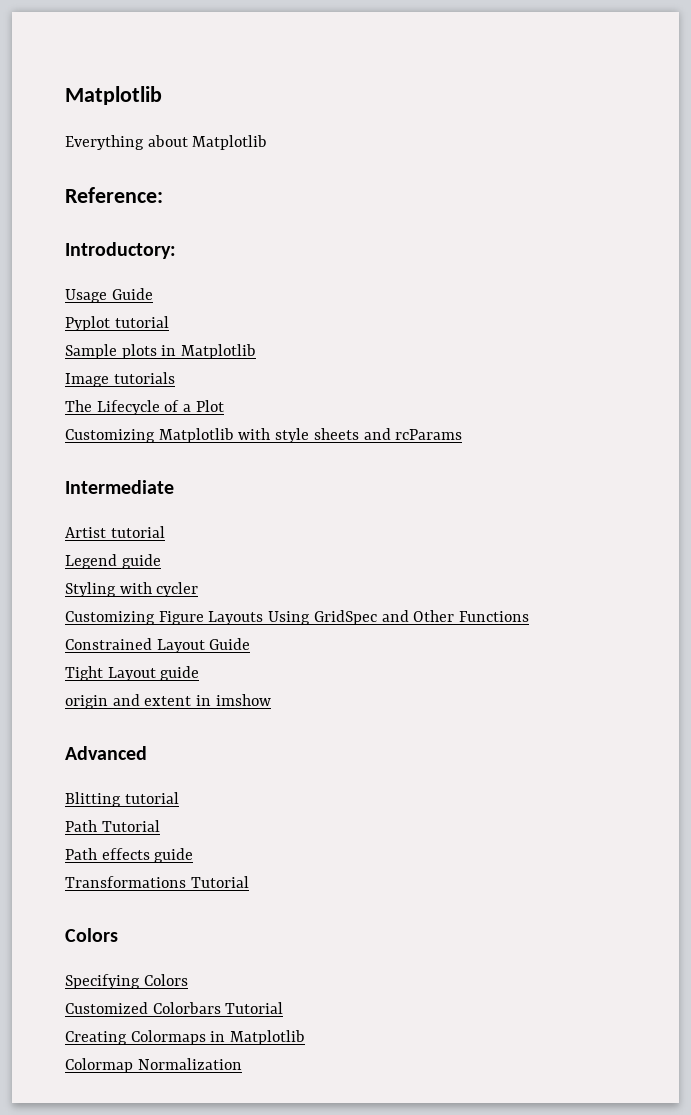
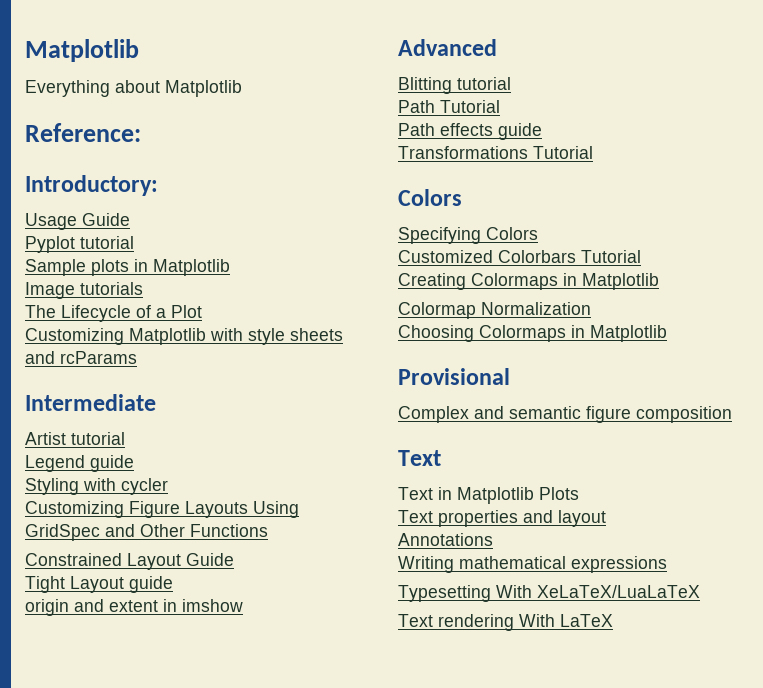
(242, 1064) none -> [398,325,667,342] [398,368,510,385] [398,406,732,423] [398,450,441,466] [398,487,579,504] [398,510,606,527] [398,533,493,546] [398,556,667,573] [398,585,700,602] [398,614,613,631] // Choosing Colormaps in Matplotlib // Provisional // Complex and semantic figure composition // Text // Text in Matplotlib Plots // Text properties and layout // Annotations // Writing mathematical expressions // Typesetting With XeLaTeX/LuaLaTeX // Text rendering With LaTeX

